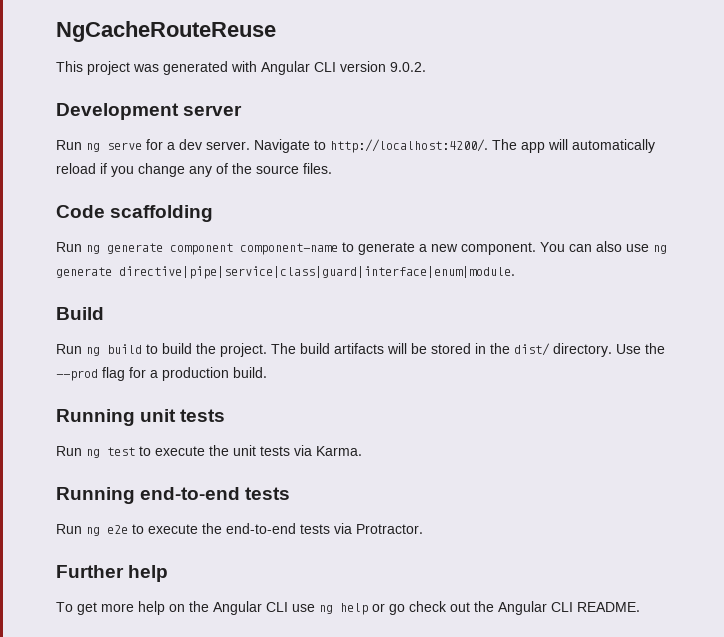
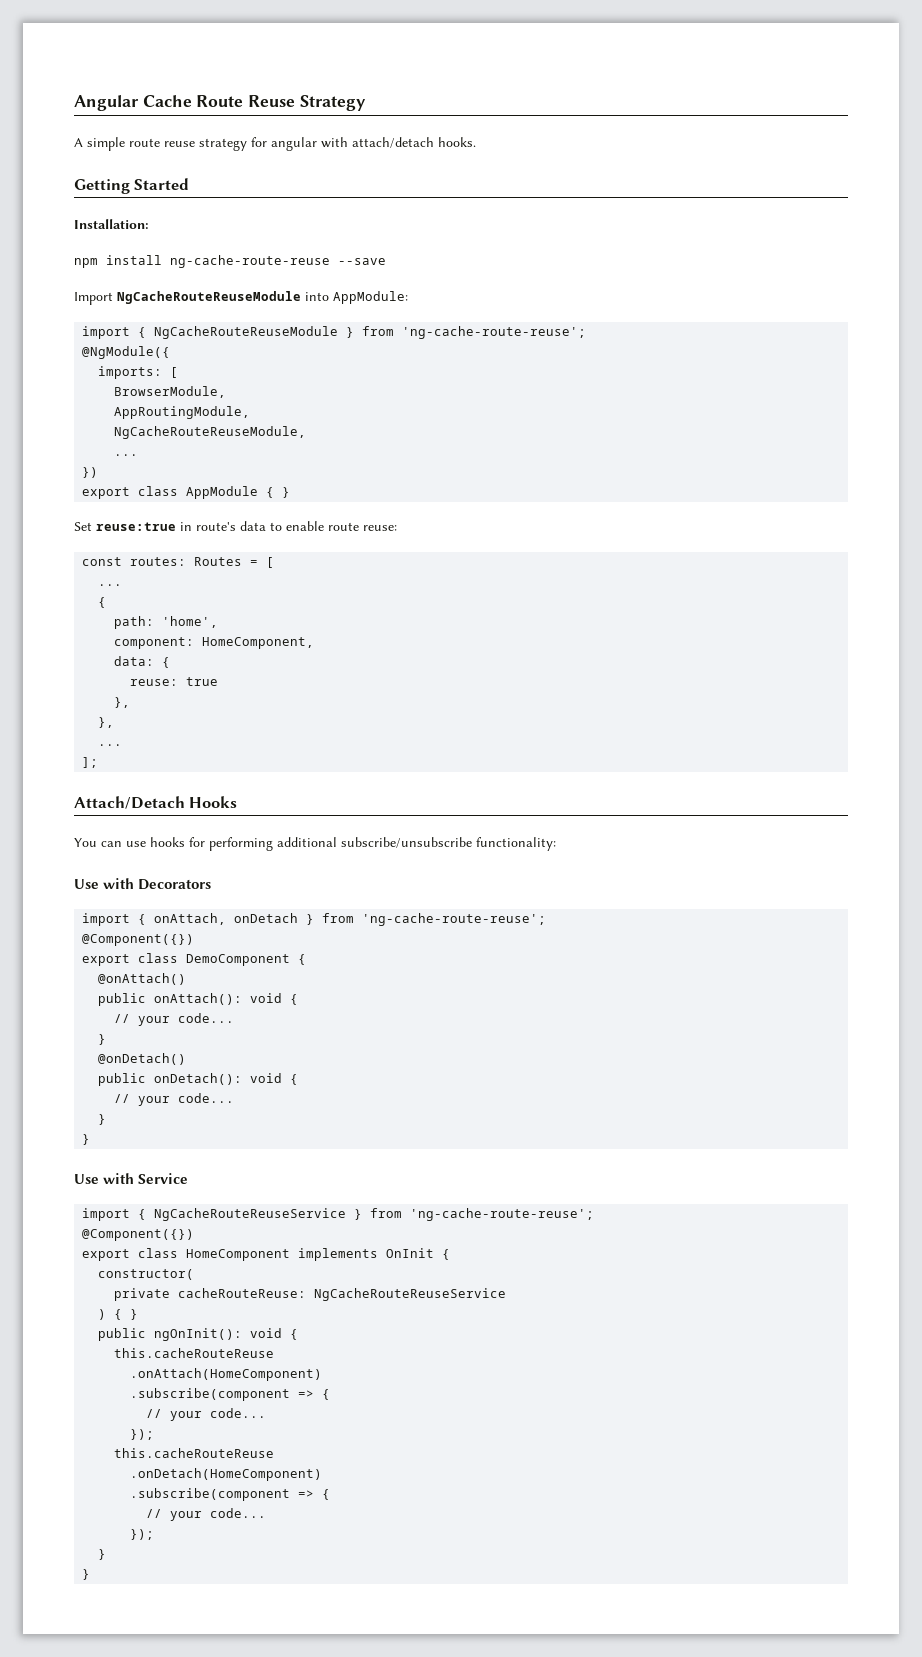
[56,21,276,42] [56,61,426,75] [56,103,243,120] [56,139,655,153] [56,163,332,177] [56,205,214,222] [56,241,667,255] [56,266,515,279] [56,307,104,320] [56,343,665,357] [56,367,267,381] [56,409,226,426] [56,445,362,458] [56,487,291,504] [56,523,423,536] [56,565,169,582] [56,601,640,615] NgCacheRouteReuse // This project was generated with Angular CLI version 9.0.2. // Development server // Run ng serve for a dev server. Navigate to http://localhost:4200/. The app will automatically reload if you change any of the source files. // Code scaffolding // Run ng generate component component-name to generate a new component. You can also use ng generate directive|pipe|service|class|guard|interface|enum|module. // Build // Run ng build to build the project. The build artifacts will be stored in the dist/ directory. Use the --prod flag for a production build. // Running unit tests // Run ng test to execute the unit tests via Karma. // Running end-to-end tests // Run ng e2e to execute the end-to-end tests via Protractor. // Further help // To get more help on the Angular CLI use ng help or go check out the Angular CLI README. -> [74,95,366,111] [74,137,476,151] [74,178,190,194] [74,219,149,229] [74,255,386,268] [74,291,408,305] [82,326,587,339] [82,346,171,359] [98,366,179,379] [114,386,227,398] [114,406,251,419] [114,426,307,439] [114,454,139,456] [82,467,99,478] [82,486,291,499] [74,521,397,531] [82,557,275,568] [98,584,123,586] [98,597,107,608] [114,616,219,629] [114,637,315,649] [114,656,171,668] [130,677,219,686] [114,697,131,708] [98,717,115,728] [98,744,123,746] [82,757,99,768] [74,796,238,809] [74,837,556,851] [74,878,212,890] [82,913,547,926] [82,934,195,946] [82,953,307,966] [98,973,187,985] [98,993,299,1006] [114,1013,235,1026] [98,1034,107,1045] [98,1053,187,1065] [98,1073,299,1086] [114,1093,235,1106] [98,1114,107,1125] [82,1134,91,1145] [74,1173,189,1184] [82,1208,595,1221] [82,1229,195,1241] [82,1248,451,1261] [98,1269,195,1280] [114,1288,507,1301] [98,1309,139,1320] [98,1328,299,1341] [114,1348,275,1358] [130,1368,323,1381] [130,1388,331,1401] [146,1408,267,1421] [130,1429,155,1440] [114,1448,275,1458] [130,1468,323,1481] [130,1488,331,1501] [146,1508,267,1521] [130,1529,155,1540] [98,1549,107,1560] [82,1569,91,1580] Angular Cache Route Reuse Strategy // A simple route reuse strategy for angular with attach/detach hooks. // Getting Started // Installation: // npm install ng-cache-route-reuse --save // Import NgCacheRouteReuseModule into AppModule: // import { NgCacheRouteReuseModule } from 'ng-cache-route-reuse'; // @NgModule({ // imports: [ // BrowserModule, // AppRoutingModule, // NgCacheRouteReuseModule, // ... // }) // export class AppModule { } // Set reuse:true in route's data to enable route reuse: // const routes: Routes = [ // ... // { // path: 'home', // component: HomeComponent, // data: { // reuse: true // }, // }, // ... // ]; // Attach/Detach Hooks // You can use hooks for performing additional subscribe/unsubscribe functionality: // Use with Decorators // import { onAttach, onDetach } from 'ng-cache-route-reuse'; // @Component({}) // export class DemoComponent { // @onAttach() // public onAttach(): void { // // your code... // } // @onDetach() // public onDetach(): void { // // your code... // } // } // Use with Service // import { NgCacheRouteReuseService } from 'ng-cache-route-reuse'; // @Component({}) // export class HomeComponent implements OnInit { // constructor( // private cacheRouteReuse: NgCacheRouteReuseService // ) { } // public ngOnInit(): void { // this.cacheRouteReuse // .onAttach(HomeComponent) // .subscribe(component => { // // your code... // }); // this.cacheRouteReuse // .onDetach(HomeComponent) // .subscribe(component => { // // your code... // }); // } // }

